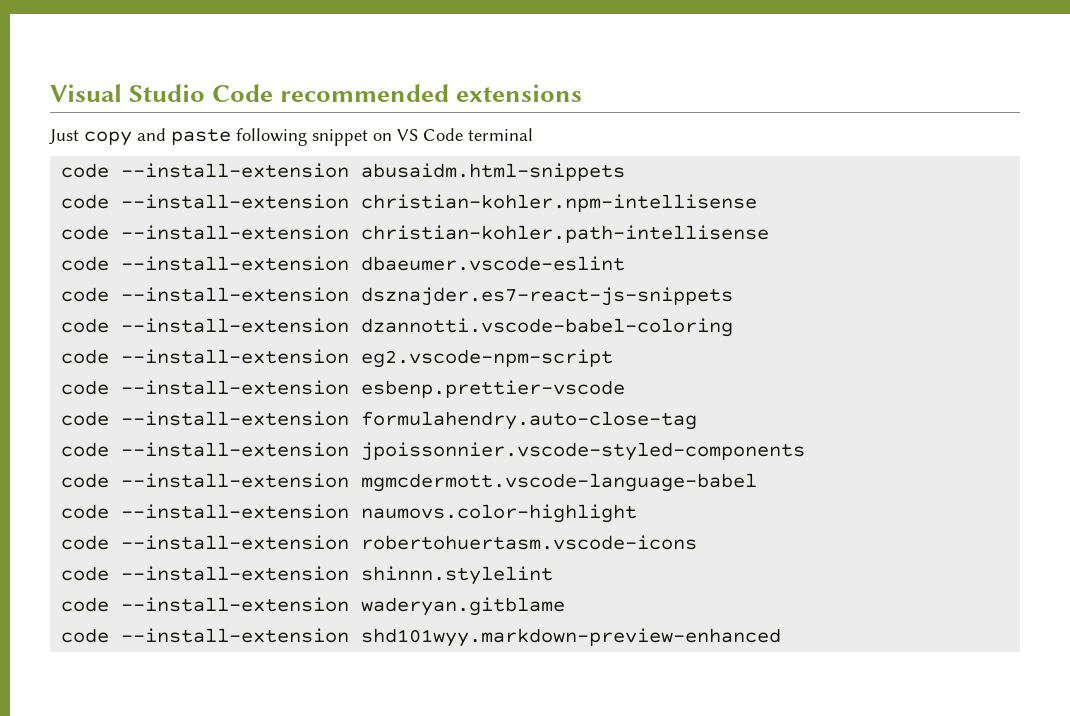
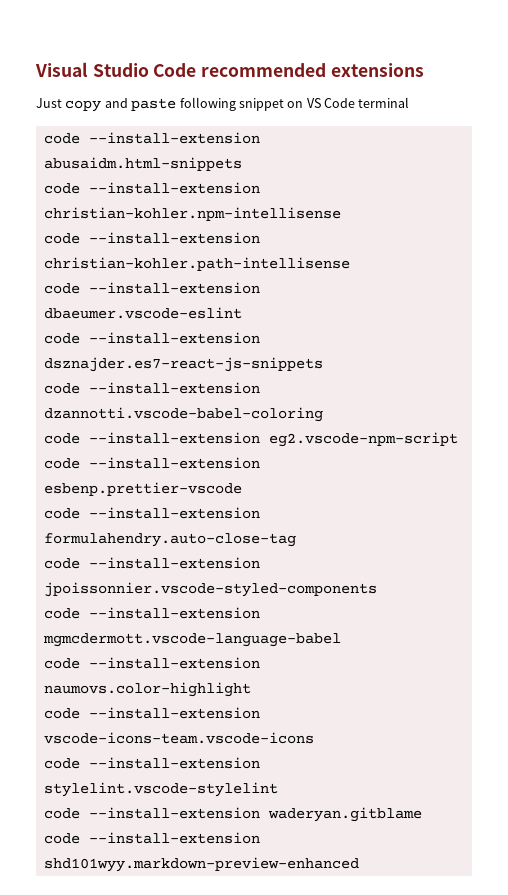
[361,535,698,550] [61,566,554,585] robertohuertasm.vscode-icons // code --install-extension shinnn.stylelint -> [43,732,314,744] [43,757,260,769] [43,782,278,797] vscode-icons-team.vscode-icons // code --install-extension stylelint.vscode-stylelint

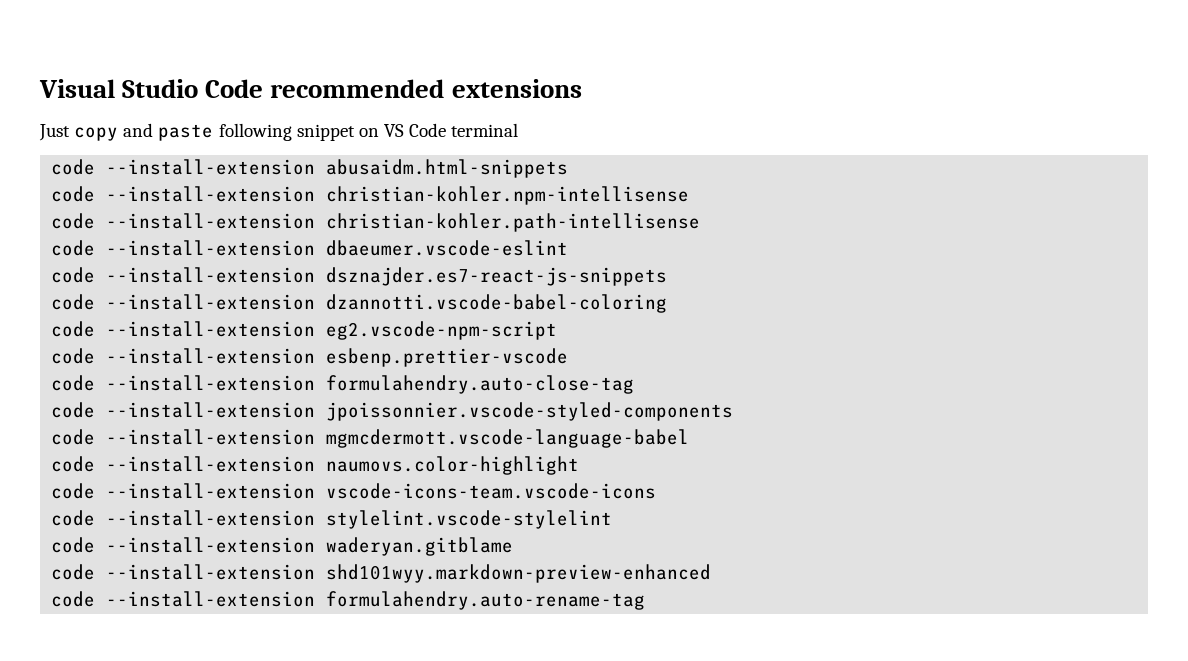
(359, 864) none -> [51,591,646,610] // code --install-extension formulahendry.auto-rename-tag

